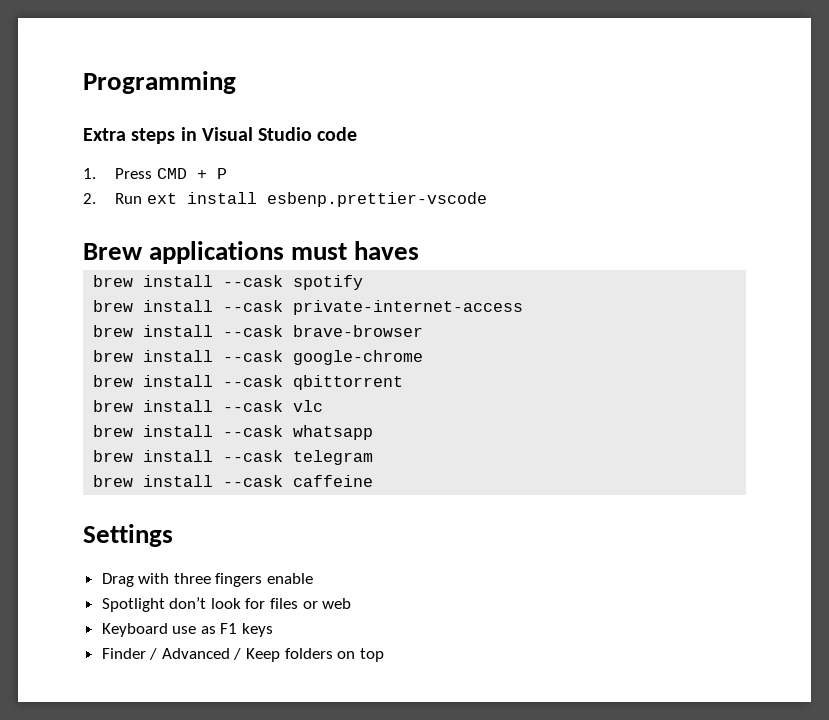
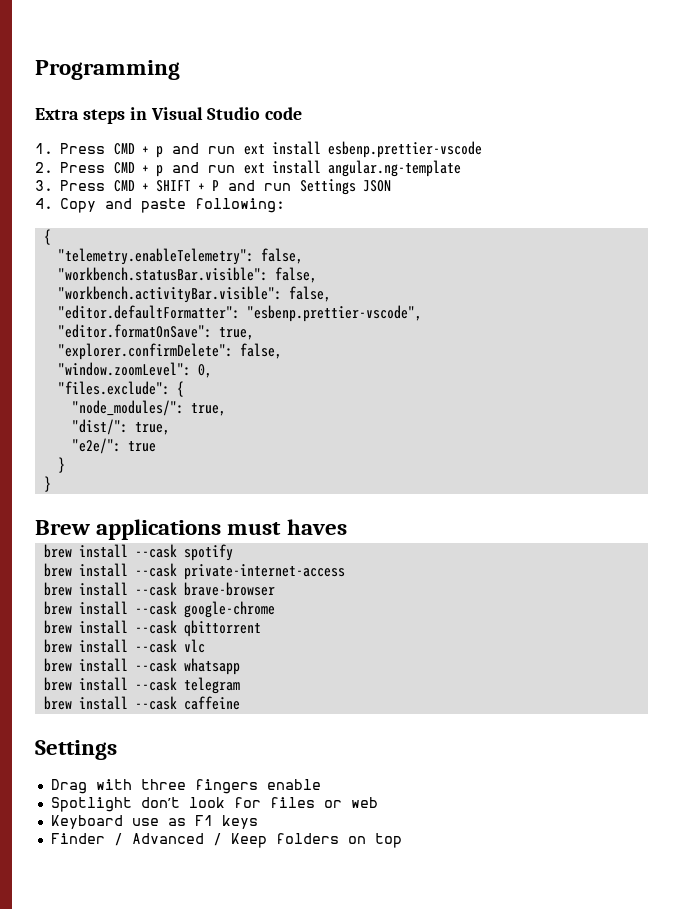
[216,168,227,179] [83,193,143,204] P // 2. Run -> [156,143,236,158] p and run
(487, 199) none -> [35,160,462,177] [35,179,392,195] [35,198,286,213] [43,229,51,245] [57,248,303,265] [57,267,317,283] [57,286,331,303] [57,305,422,322] [57,324,254,340] [57,343,282,360] [57,362,212,378] [57,381,184,397] [71,400,226,416] [71,419,170,435] [71,438,156,454] [57,457,65,473] [43,476,51,492] // 2. Press CMD + p and run ext install angular.ng-template // 3. Press CMD + SHIFT + P and run Settings JSON // 4. Copy and paste following: // { // "telemetry.enableTelemetry": false, // "workbench.statusBar.visible": false, // "workbench.activityBar.visible": false, // "editor.defaultFormatter": "esbenp.prettier-vscode", // "editor.formatOnSave": true, // "explorer.confirmDelete": false, // "window.zoomLevel": 0, // "files.exclude": { // "node_modules/": true, // "dist/": true, // "e2e/": true // } // }

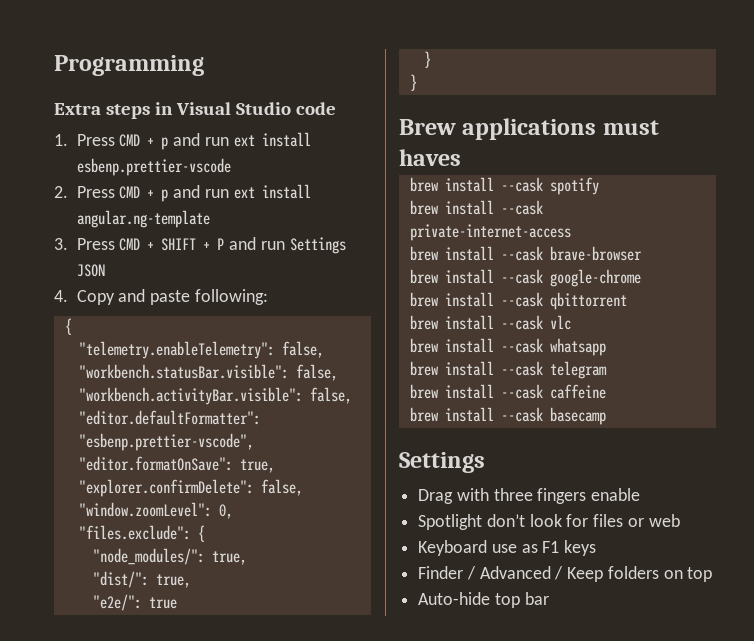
(240, 703) none -> [409,407,606,425] // brew install --cask basecamp
(402, 840) none -> [418,592,549,608] // Auto-hide top bar

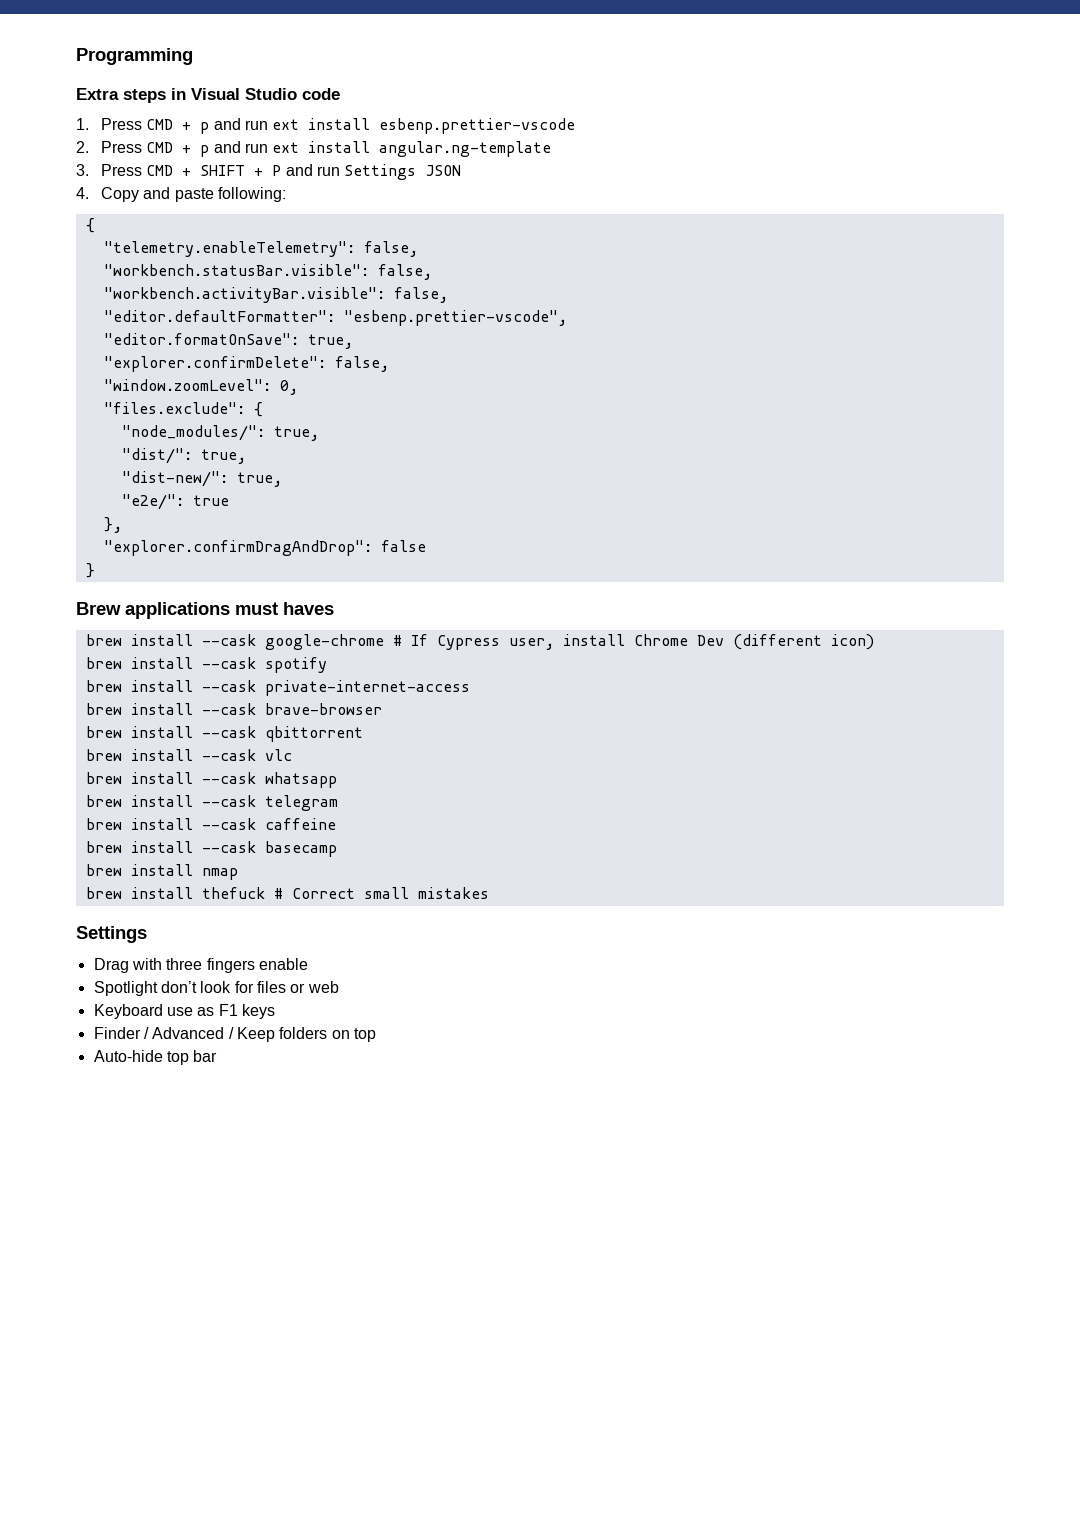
(191, 581) none -> [121,471,282,487] // "dist-new/": true,
[423,51,431,68] } -> [103,517,122,533] [103,540,426,556] }, // "explorer.confirmDragAndDrop": false
(461, 157) none -> [85,634,874,650] // brew install --cask google-chrome # If Cypress user, install Chrome Dev (different icon)
[409,269,641,287] // brew install --cask google-chrome -> (382, 709) none
(606, 416) none -> [85,864,238,880] [85,887,489,899] // brew install nmap // brew install thefuck # Correct small mistakes

